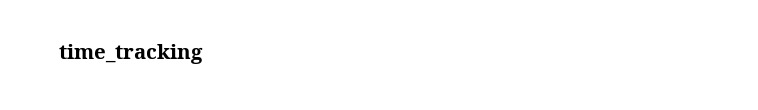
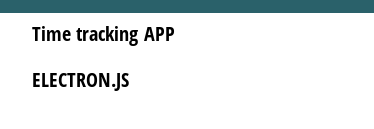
[59,44,203,64] time_tracking -> [32,26,175,46] [32,73,129,91] Time tracking APP // ELECTRON.JS

